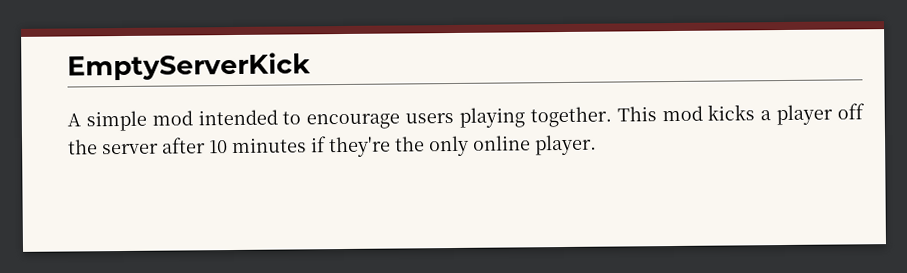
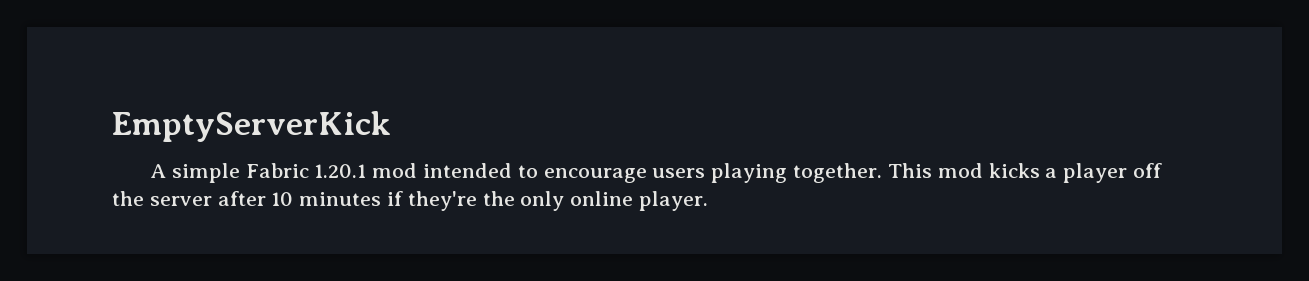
(147, 121) none -> [245,163,367,178] Fabric 1.20.1

